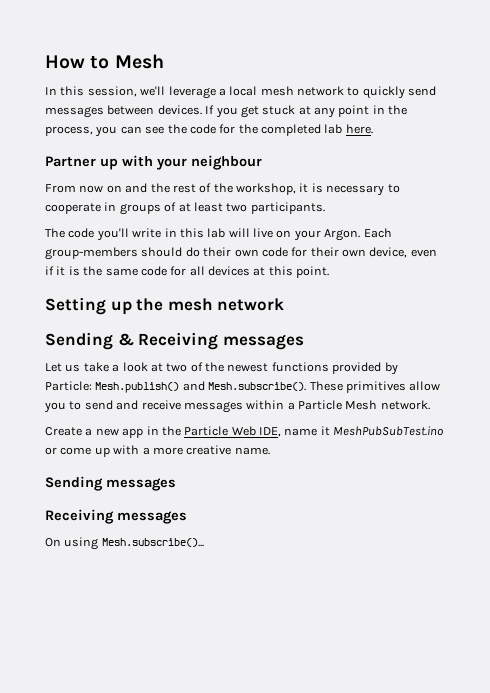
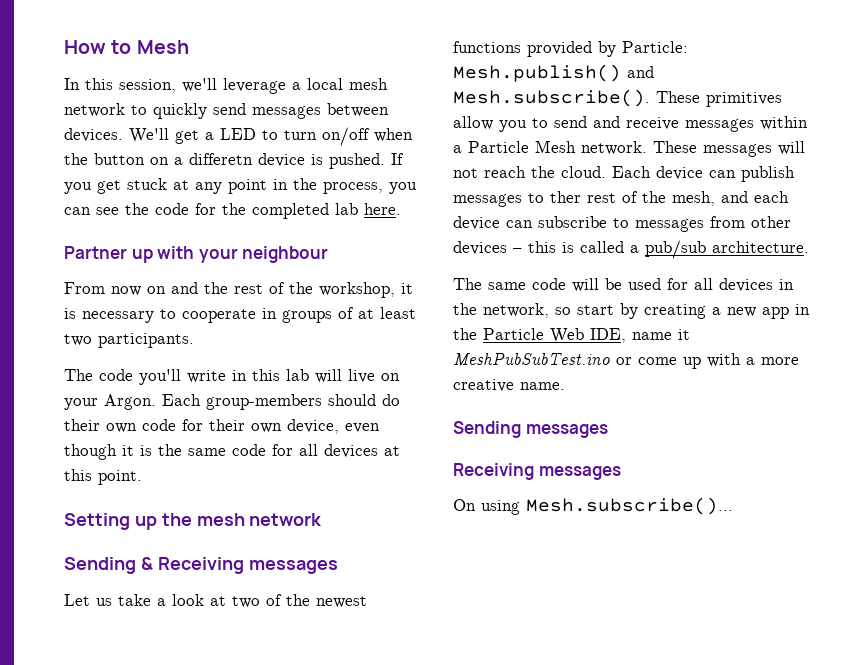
(202, 110) none -> [129,127,413,146] [64,153,385,169] We'll get a LED to turn on/off when the button on a differetn device is pushed.
[45,266,54,275] if -> [64,444,117,460] though
[45,427,82,436] // Create -> [653,141,805,157] [453,166,795,182] [453,191,789,207] [453,216,791,232] [453,240,809,259] [453,278,794,292] [453,303,706,319] These messages will not reach the cloud. Each device can publish messages to ther rest of the mesh, and each device can subscribe to messages from other devices – this is called a pub/sub architecture. // The same code will be used for all devices in the network, so start by creating

